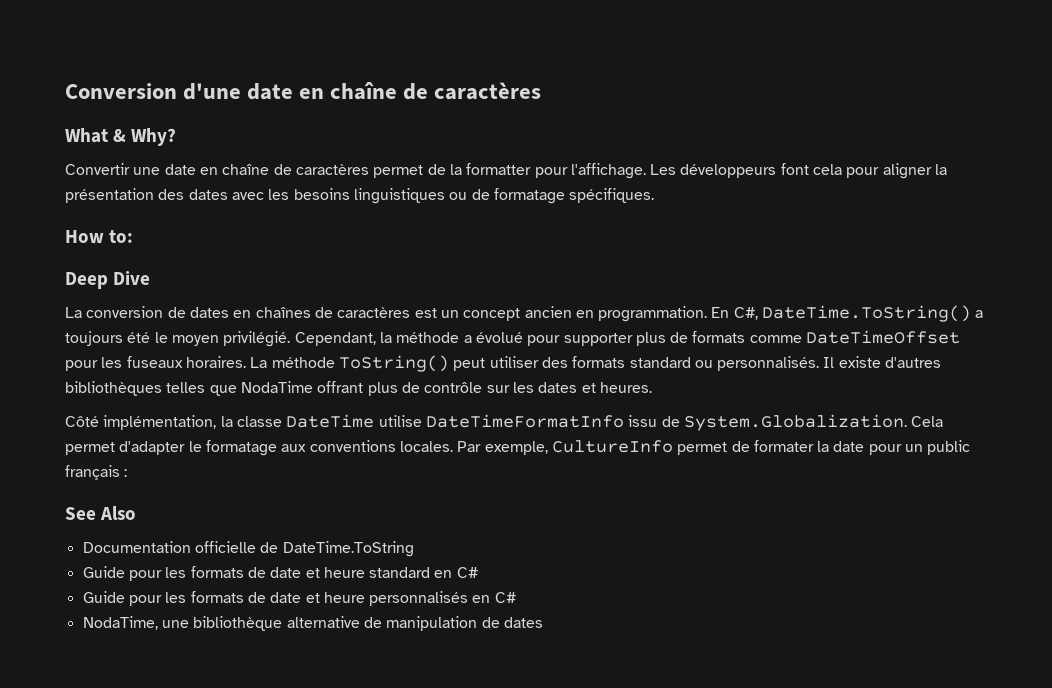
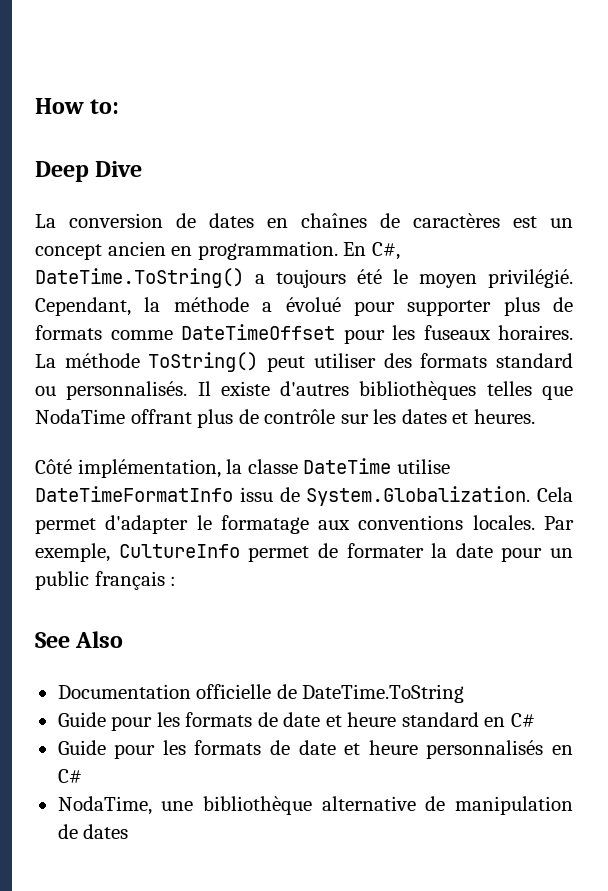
[65,82,542,100] [65,128,177,146] [65,163,948,179] [65,188,655,204] Conversion d'une date en chaîne de caractères // What & Why? // Convertir une date en chaîne de caractères permet de la formatter pour l'affichage. Les développeurs font cela pour aligner la présentation des dates avec les besoins linguistiques ou de formatage spécifiques. // -> (35, 106) none

